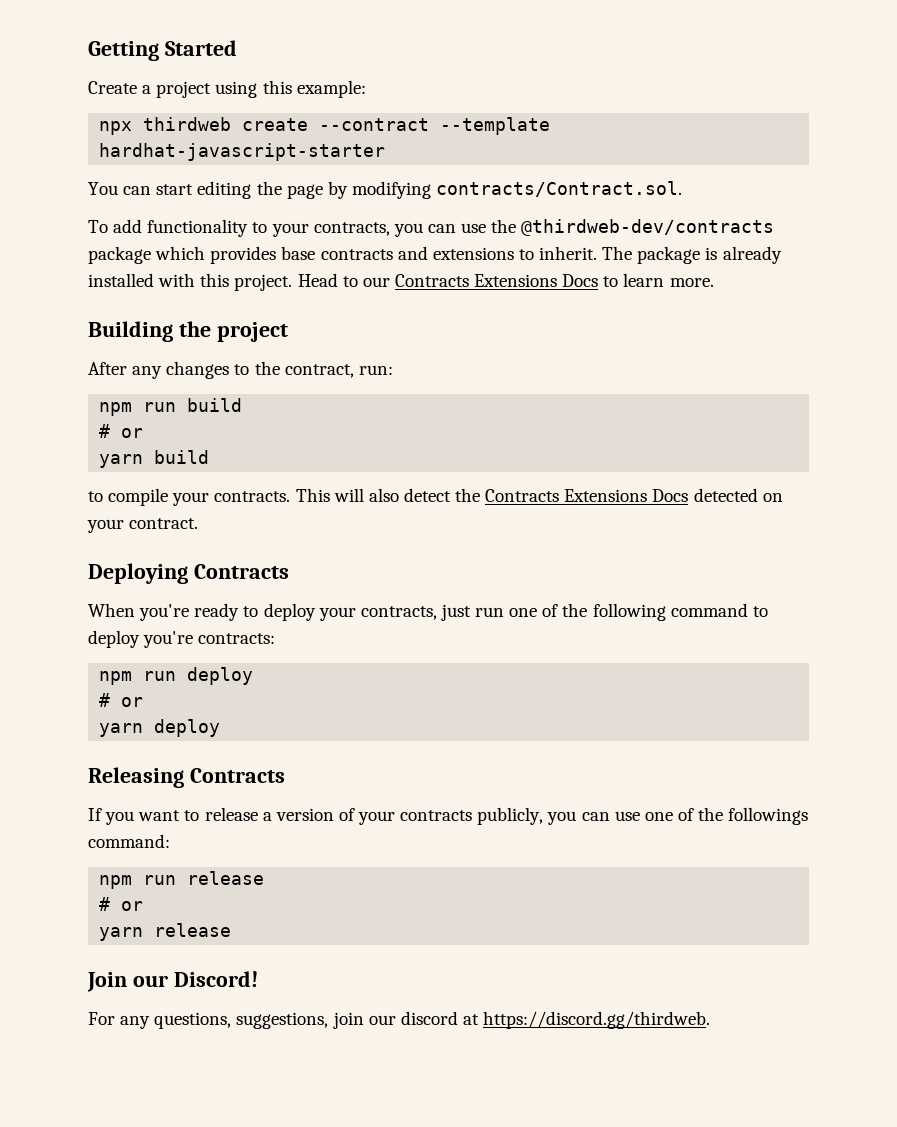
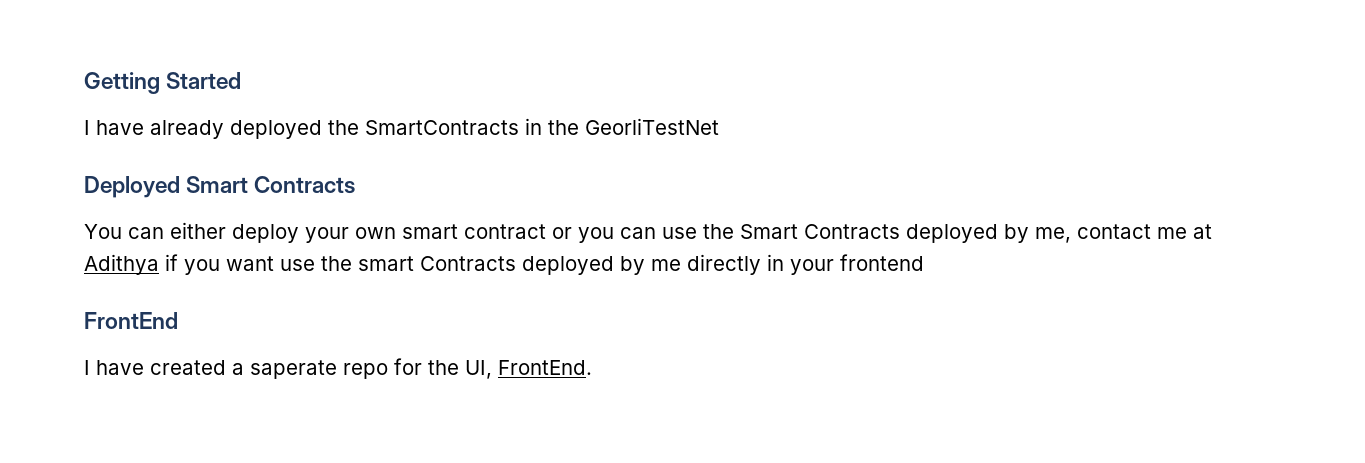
[88,80,366,98] [99,117,551,135] [99,143,386,161] [88,181,683,199] [88,219,775,237] [88,246,782,264] [88,273,714,291] [88,321,288,342] [88,361,393,379] [99,398,243,416] [99,424,144,438] [99,450,210,468] [88,488,783,506] [87,518,199,533] [88,563,289,584] [88,603,768,621] [88,630,276,648] [99,667,254,685] [99,693,144,707] [99,719,221,737] [88,767,285,788] [88,807,809,825] [88,834,170,848] [99,871,265,889] [99,897,144,911] [99,923,232,941] [87,971,258,992] [88,1011,711,1029] Create a project using this example: // npx thirdweb create --contract --template hardhat-javascript-starter // You can start editing the page by modifying contracts/Contract.sol. // To add functionality to your contracts, you can use the @thirdweb-dev/contracts package which provides base contracts and extensions to inherit. The package is already installed with this project. Head to our Contracts Extensions Docs to learn more. // Building the project // After any changes to the contract, run: // npm run build // # or // yarn build // to compile your contracts. This will also detect the Contracts Extensions Docs detected on your contract. // Deploying Contracts // When you're ready to deploy your contracts, just run one of the following command to deploy you're contracts: // npm run deploy // # or // yarn deploy // Releasing Contracts // If you want to release a version of your contracts publicly, you can use one of the followings command: // npm run release // # or // yarn release // Join our Discord! // For any questions, suggestions, join our discord at https://discord.gg/thirdweb. -> [84,118,719,139] [84,176,356,198] [84,222,1212,243] [84,254,924,275] [84,312,178,329] [84,358,592,379] I have already deployed the SmartContracts in the GeorliTestNet // Deployed Smart Contracts // You can either deploy your own smart contract or you can use the Smart Contracts deployed by me, contact me at Adithya if you want use the smart Contracts deployed by me directly in your frontend // FrontEnd // I have created a saperate repo for the UI, FrontEnd.

